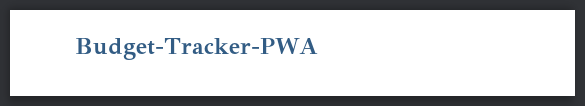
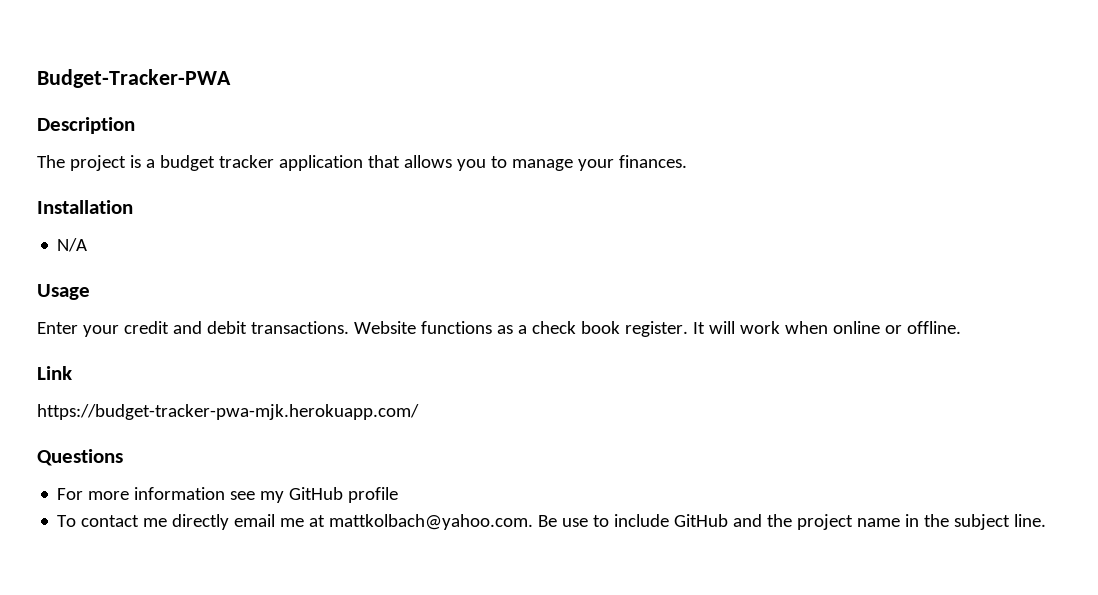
(318, 49) none -> [37,117,135,134] [37,155,687,171] [37,200,133,214] [57,238,88,252] [37,284,90,300] [37,321,961,337] [37,366,72,380] [37,404,419,420] [37,449,123,466] [57,487,399,503] [57,514,1047,530] // Description // The project is a budget tracker application that allows you to manage your finances. // Installation // N/A // Usage // Enter your credit and debit transactions. Website functions as a check book register. It will work when online or offline. // Link // https://budget-tracker-pwa-mjk.herokuapp.com/ // Questions // For more information see my GitHub profile // To contact me directly email me at mattkolbach@yahoo.com. Be use to include GitHub and the project name in the subject line.

